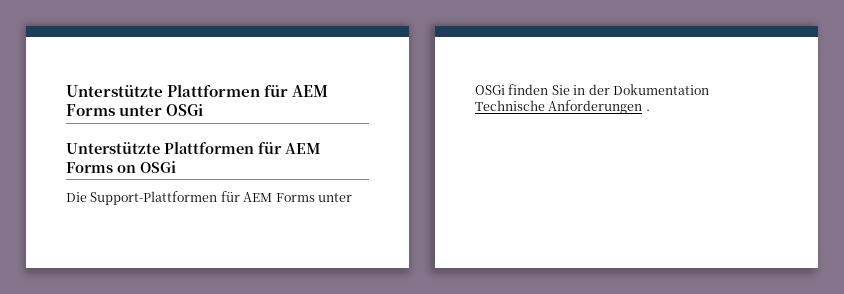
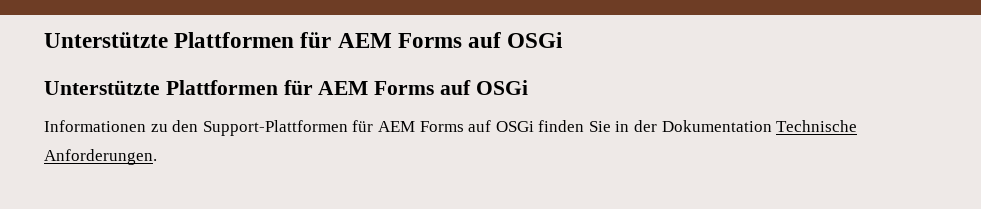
[66,84,329,97] [66,104,163,116] Unterstützte Plattformen für AEM Forms unter -> [44,32,502,48] Unterstützte Plattformen für AEM Forms auf
[117,161,176,173] [66,192,87,202] on OSGi // Die -> [440,80,528,95] [44,120,199,132] auf OSGi // Informationen zu den
[317,193,352,202] unter -> [468,120,492,132] auf
[548,100,650,114] Anforderungen . -> [44,149,157,165] Anforderungen.

